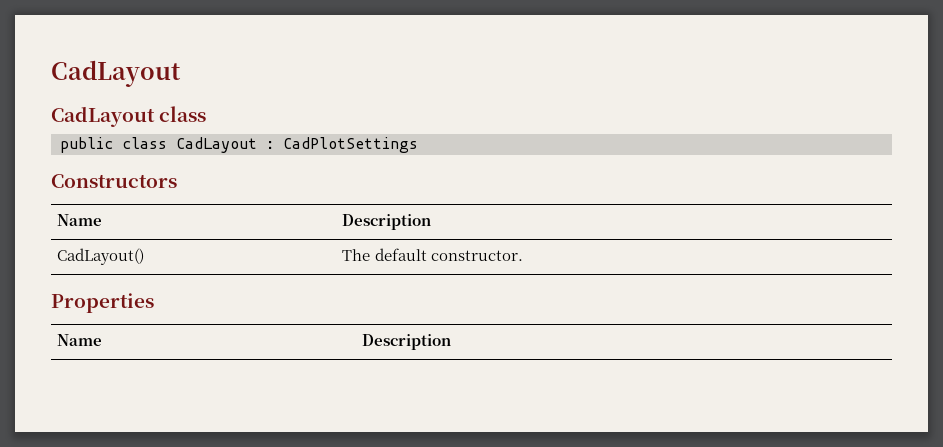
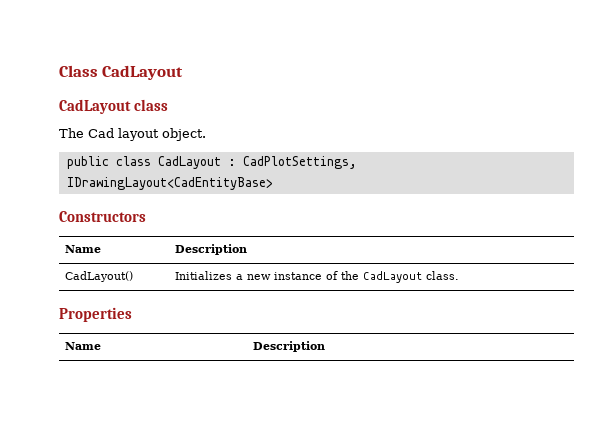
(51, 73) none -> [59,65,98,77] Class
(207, 114) none -> [59,128,206,141] // The Cad layout object.
[283,137,418,153] CadPlotSettings -> [242,156,357,169] [66,177,273,190] CadPlotSettings, IDrawingLayout<CadEntityBase>
[342,248,523,261] The default constructor. -> [175,271,460,283] Initializes a new instance of the CadLayout class.

